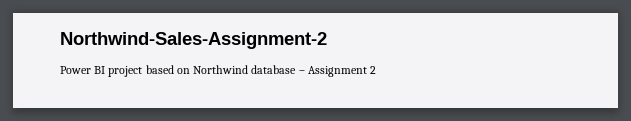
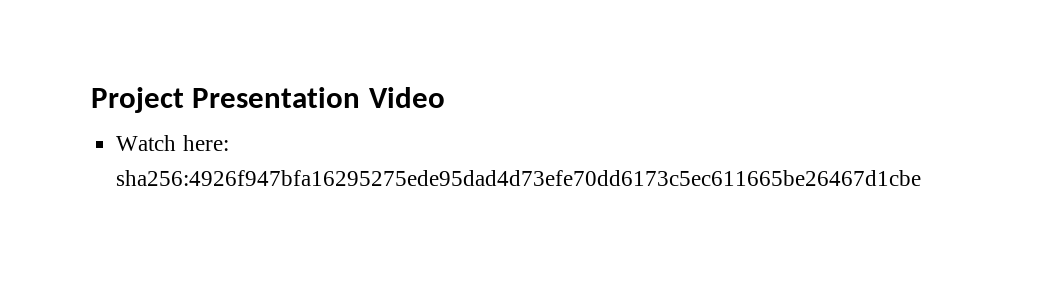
[60,32,327,49] [60,65,377,77] Northwind-Sales-Assignment-2 // Power BI project based on Northwind database – Assignment 2 -> [91,87,445,113] [116,135,229,151] [116,170,922,186] Project Presentation Video // Watch here: sha256:4926f947bfa16295275ede95dad4d73efe70dd6173c5ec611665be26467d1cbe

